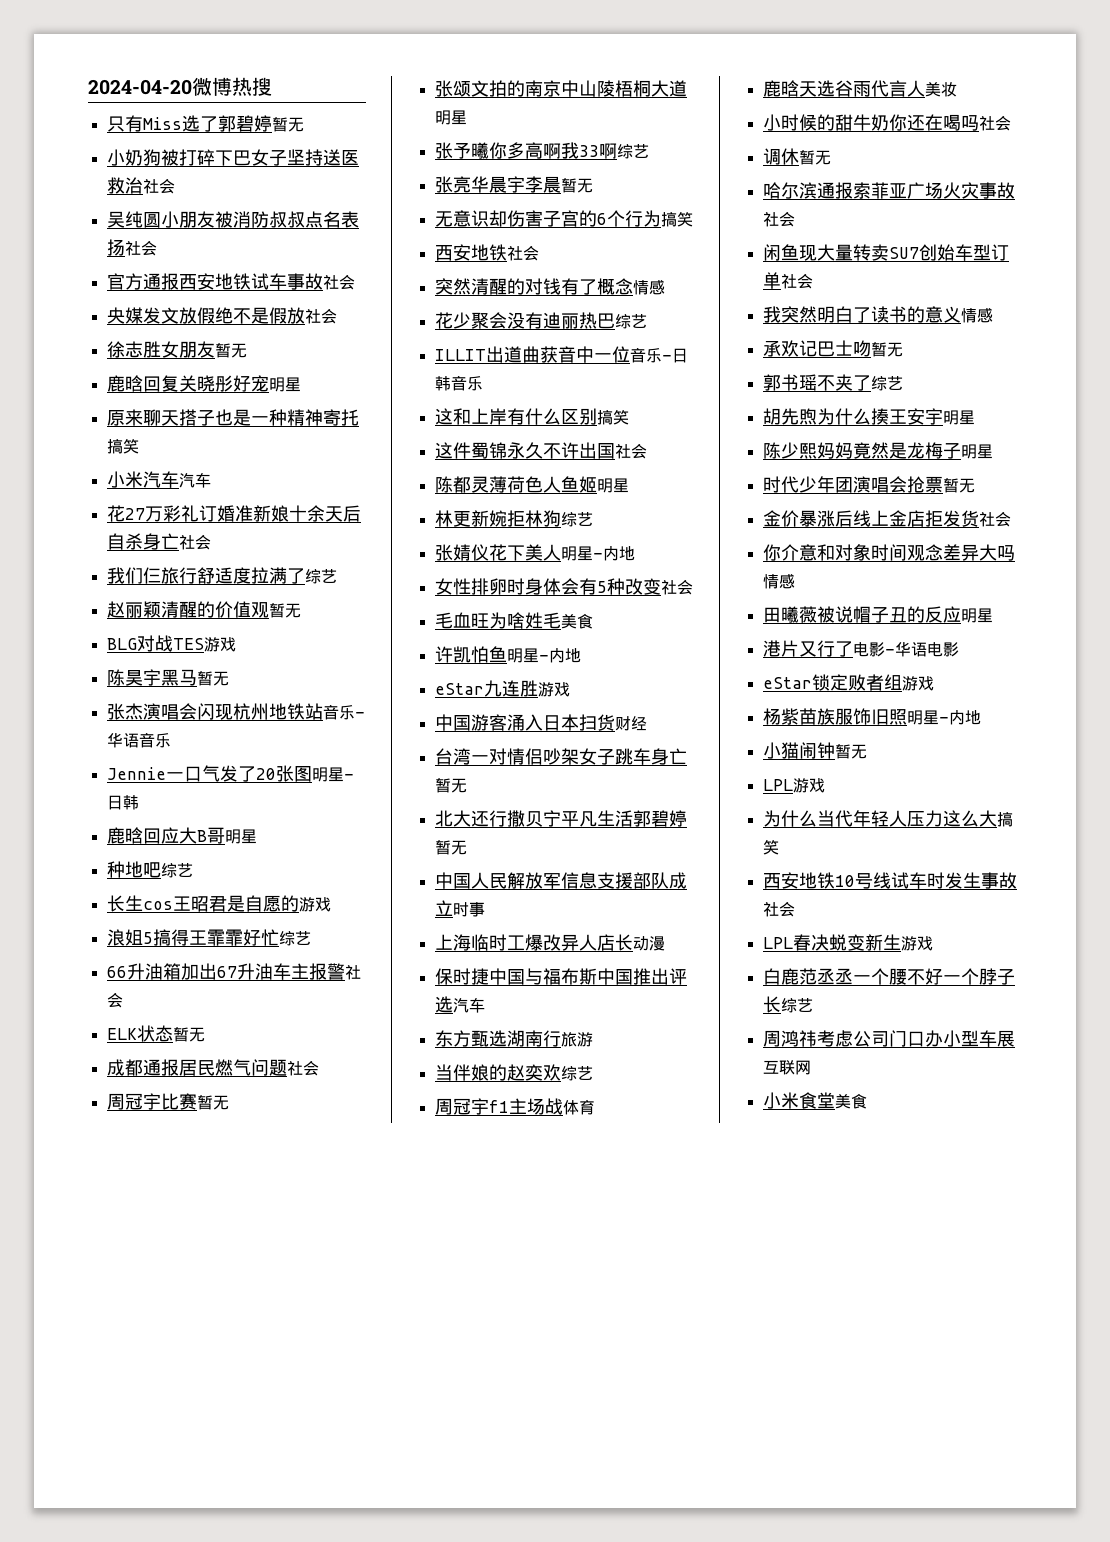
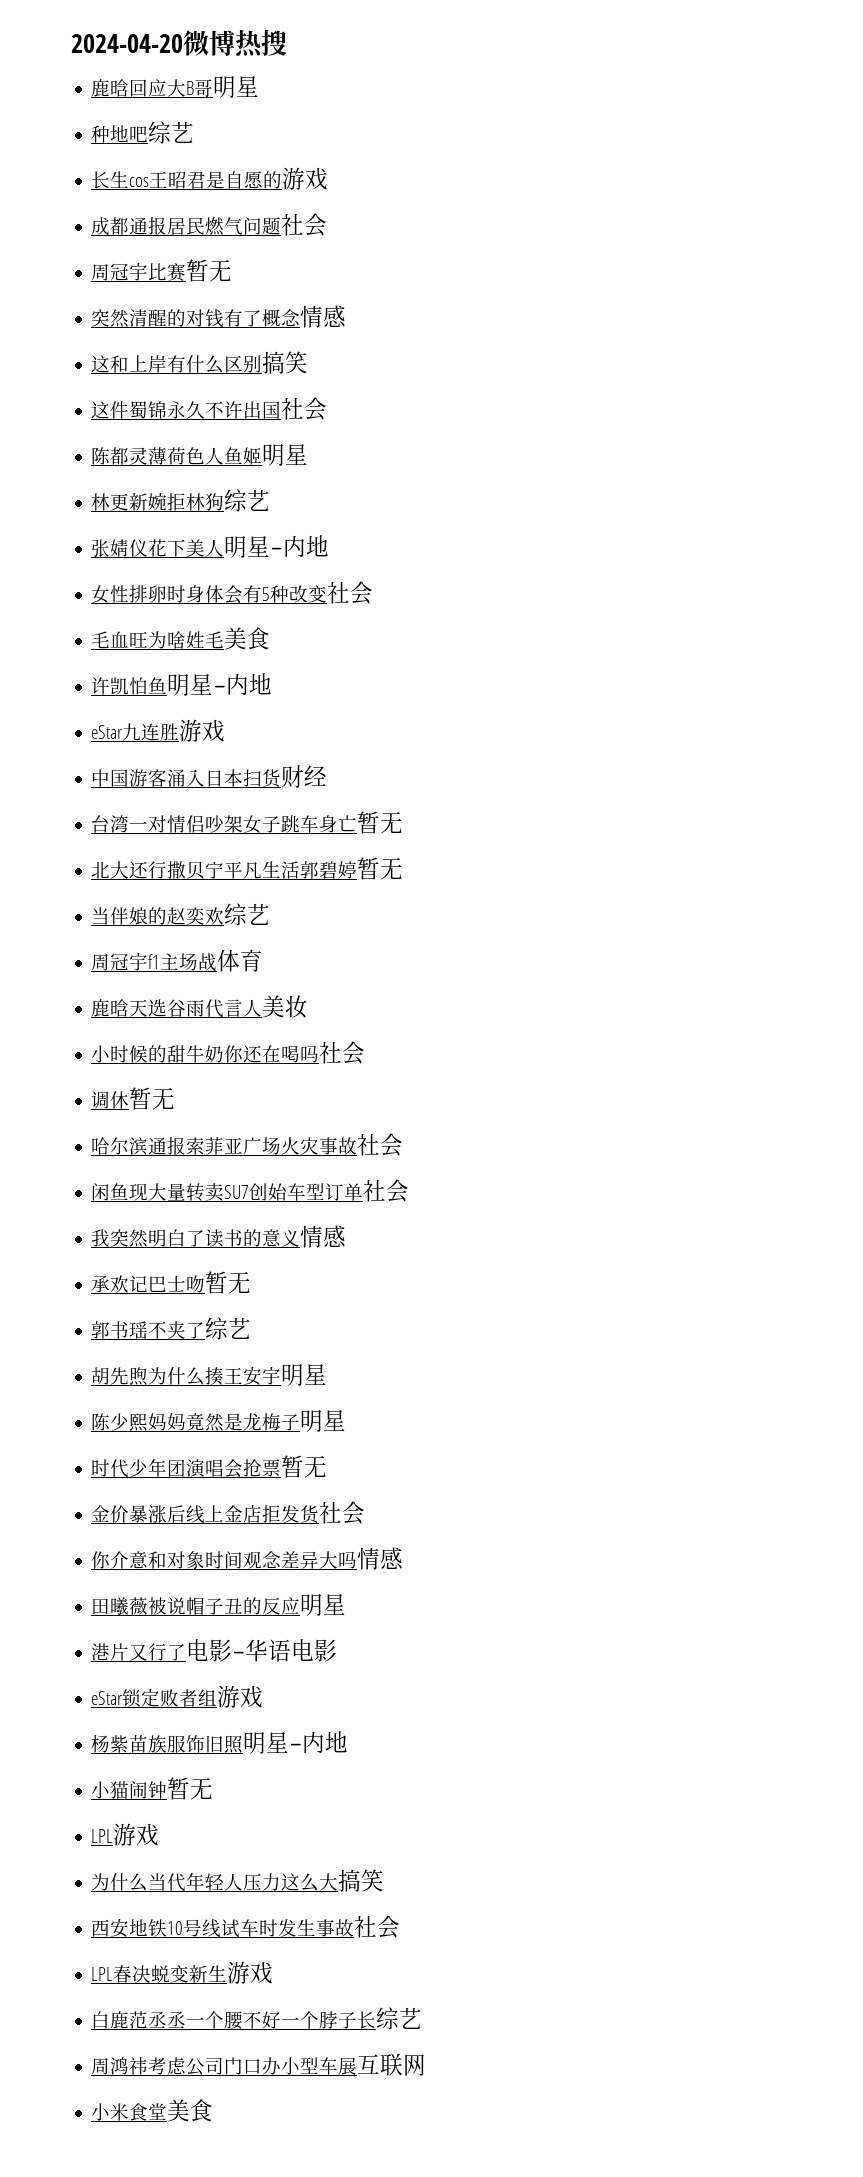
[107,115,305,132] [107,149,360,166] [107,177,176,194] [107,211,360,228] [107,239,158,256] [107,273,356,290] [107,307,338,324] [107,341,248,358] [107,375,302,392] [107,409,360,426] [107,438,140,454] [107,471,212,488] [107,505,362,522] [107,533,212,550] [107,567,338,584] [107,601,302,618] [107,635,237,652] [107,669,230,686] [107,703,366,720] [107,732,172,748] [107,765,355,782] [107,795,140,810] // 只有Miss选了郭碧婷暂无 // 小奶狗被打碎下巴女子坚持送医救治社会 // 吴纯圆小朋友被消防叔叔点名表扬社会 // 官方通报西安地铁试车事故社会 // 央媒发文放假绝不是假放社会 // 徐志胜女朋友暂无 // 鹿晗回复关晓彤好宠明星 // 原来聊天搭子也是一种精神寄托搞笑 // 小米汽车汽车 // 花27万彩礼订婚准新娘十余天后自杀身亡社会 // 我们仨旅行舒适度拉满了综艺 // 赵丽颖清醒的价值观暂无 // BLG对战TES游戏 // 陈昊宇黑马暂无 // 张杰演唱会闪现杭州地铁站音乐-华语音乐 // Jennie一口气发了20张图明星-日韩 -> (287, 42) none
[107,929,312,946] [107,963,362,980] [107,992,124,1008] [107,1025,206,1042] // 浪姐5搞得王霏霏好忙综艺 // 66升油箱加出67升油车主报警社会 // ELK状态暂无 -> (329, 178) none
[435,80,688,97] [435,110,468,125] [435,142,650,159] [435,176,594,193] [435,210,694,227] [435,244,540,261] // 张颂文拍的南京中山陵梧桐大道明星 // 张予曦你多高啊我33啊综艺 // 张亮华晨宇李晨暂无 // 无意识却伤害子宫的6个行为搞笑 // 西安地铁社会 -> (233, 270) none
[435,312,648,329] [435,346,689,363] [435,375,484,391] // 花少聚会没有迪丽热巴综艺 // ILLIT出道曲获音中一位音乐-日韩音乐 -> (347, 316) none
[435,872,688,889] [435,900,486,917] [435,934,666,951] [435,968,688,985] [435,996,486,1013] [435,1030,594,1047] // 中国人民解放军信息支援部队成立时事 // 上海临时工爆改异人店长动漫 // 保时捷中国与福布斯中国推出评选汽车 // 东方甄选湖南行旅游 -> (404, 868) none

